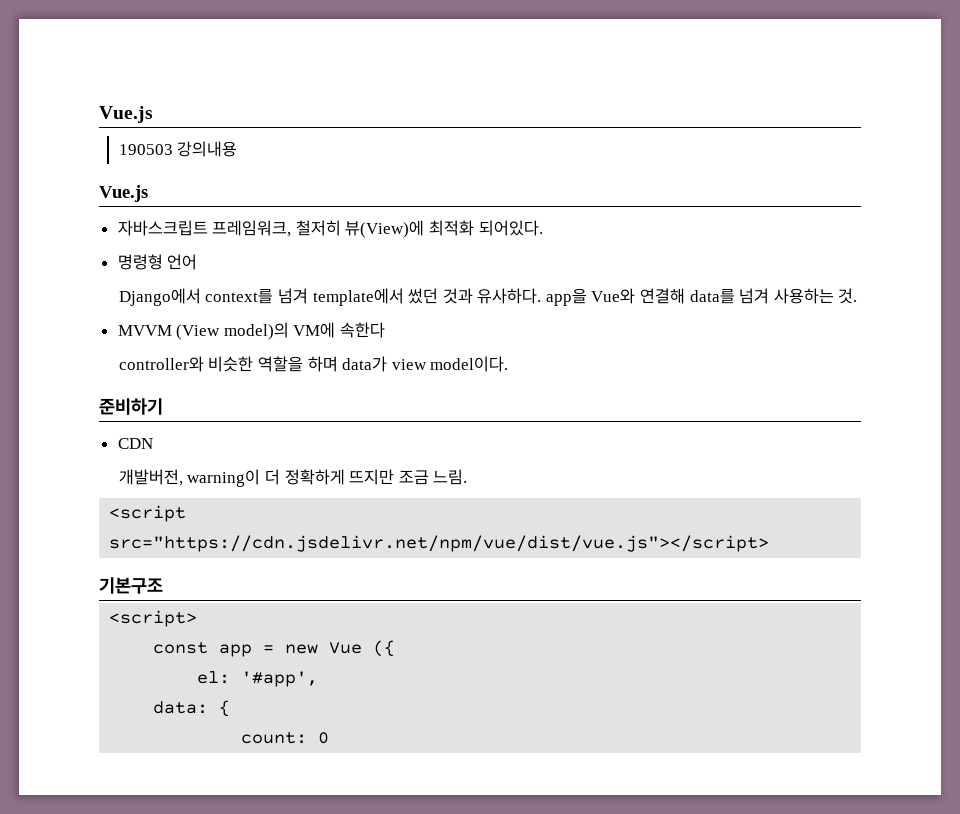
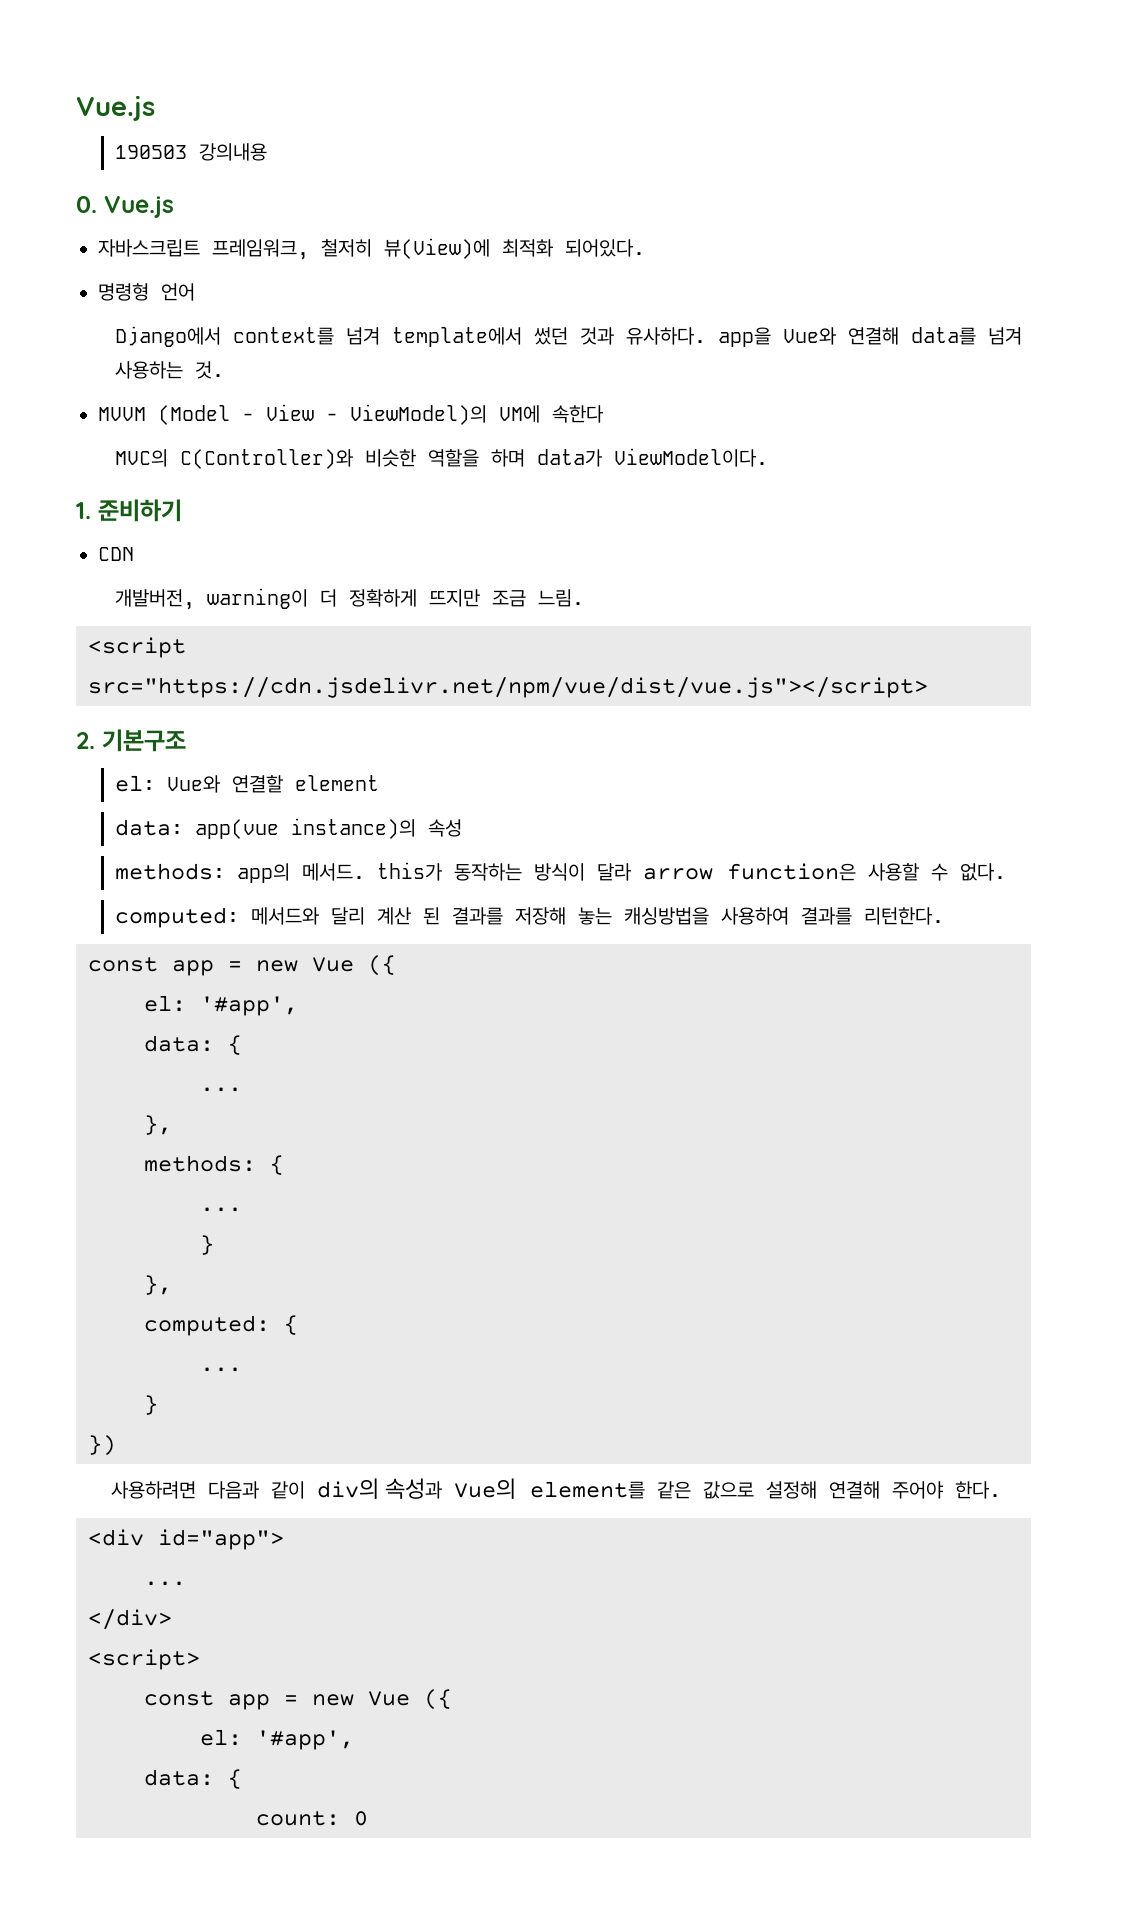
(238, 149) none -> [76,196,97,213] 0.
[176,322,289,340] (View model)의 -> [158,404,487,425] (Model - View - ViewModel)의
[118,356,204,372] controller와 -> [115,449,354,469] MVC의 C(Controller)와
[391,356,509,372] view model이다. // -> [614,448,769,467] [76,502,91,519] ViewModel이다. // 1.
(770, 543) none -> [76,732,95,749] 2.
(163, 585) none -> [115,775,380,793] [115,818,463,839] [115,862,1007,883] [115,907,945,928] [88,955,396,976] [144,995,298,1016] [144,1035,242,1055] [200,1087,242,1092] [144,1115,172,1135] [144,1155,284,1175] [200,1207,242,1212] [200,1235,214,1255] [144,1275,172,1295] [144,1315,298,1336] [200,1367,242,1372] [144,1395,158,1415] [88,1435,116,1456] [110,1478,1002,1499] [88,1529,284,1550] [144,1581,186,1586] [88,1609,172,1630] // el: Vue와 연결할 element // data: app(vue instance)의 속성 // methods: app의 메서드. this가 동작하는 방식이 달라 arrow function은 사용할 수 없다. // computed: 메서드와 달리 계산 된 결과를 저장해 놓는 캐싱방법을 사용하여 결과를 리턴한다. // const app = new Vue ({ // el: '#app', // data: { // ... // }, // methods: { // ... // } // }, // computed: { // ... // } // }) // 사용하려면 다음과 같이 div의 속성과 Vue의 element를 같은 값으로 설정해 연결해 주어야 한다. // <div id="app"> // ... // </div>

